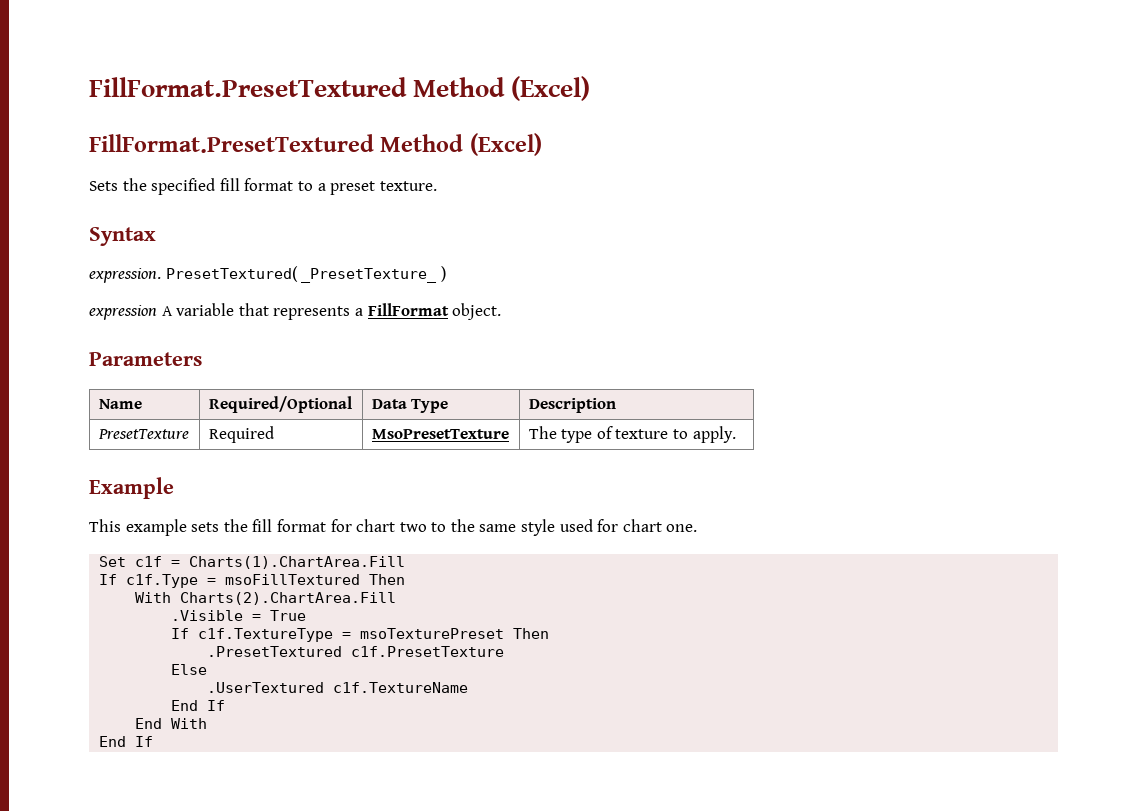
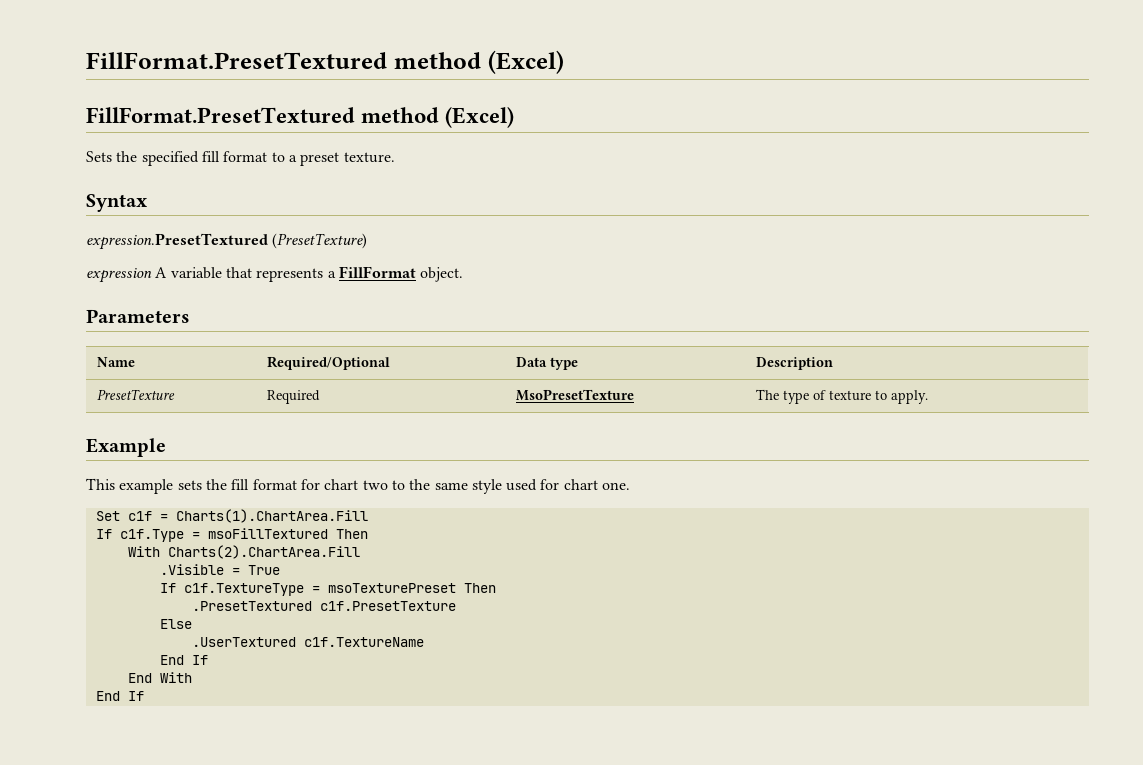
[89,77,506,97] FillFormat.PresetTextured Method -> [86,52,481,69] FillFormat.PresetTextured method
[380,134,464,152] Method -> [361,107,440,123] method
[89,266,446,283] expression. PresetTextured( _PresetTexture_ ) -> [86,233,368,250] expression.PresetTextured (PresetTexture)
[411,399,449,413] Type -> [549,357,578,370] type

